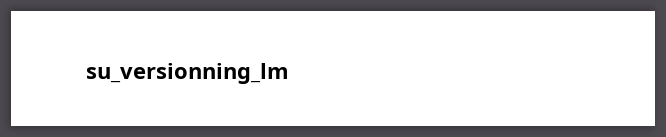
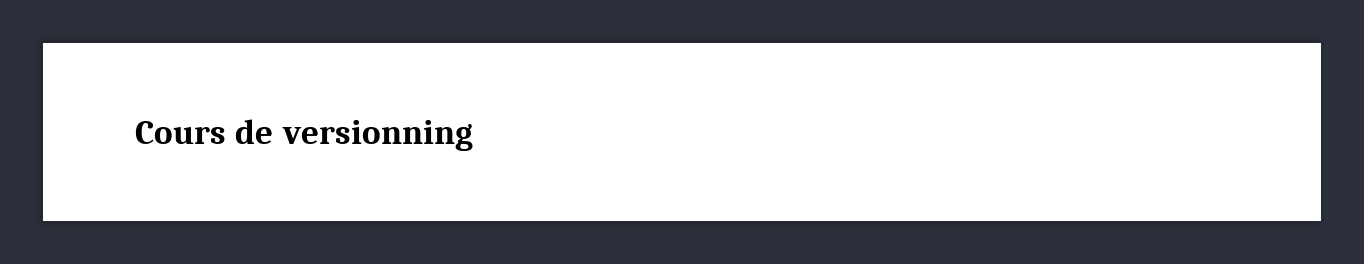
[86,63,289,84] su_versionning_lm -> [135,119,473,151] Cours de versionning

